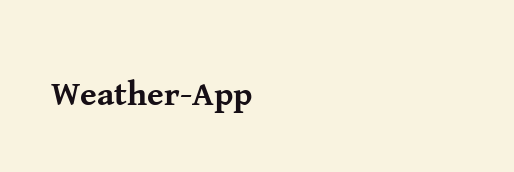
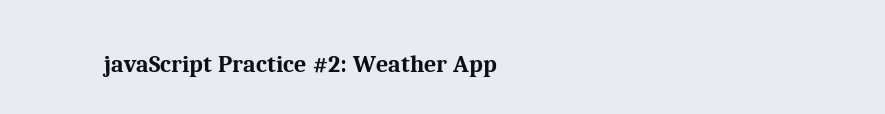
[51,79,252,113] Weather-App -> [102,55,498,77] javaScript Practice #2: Weather App

